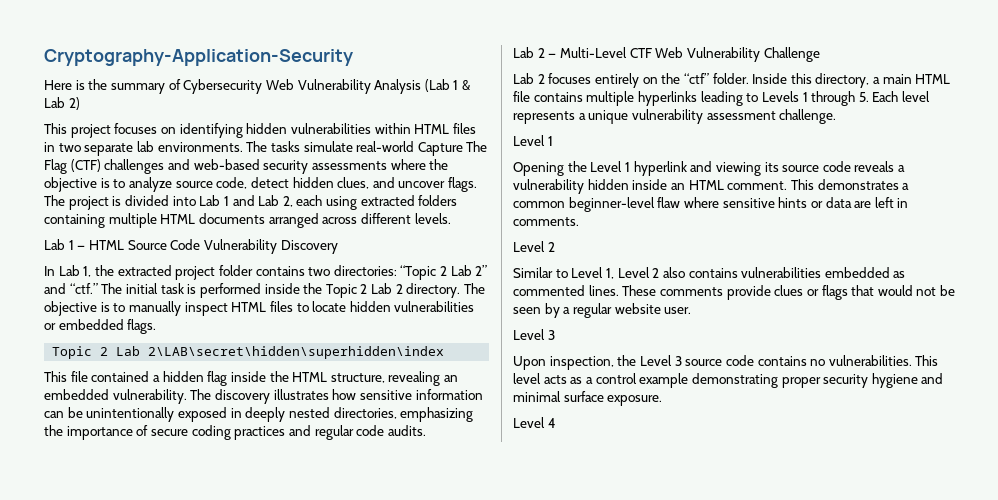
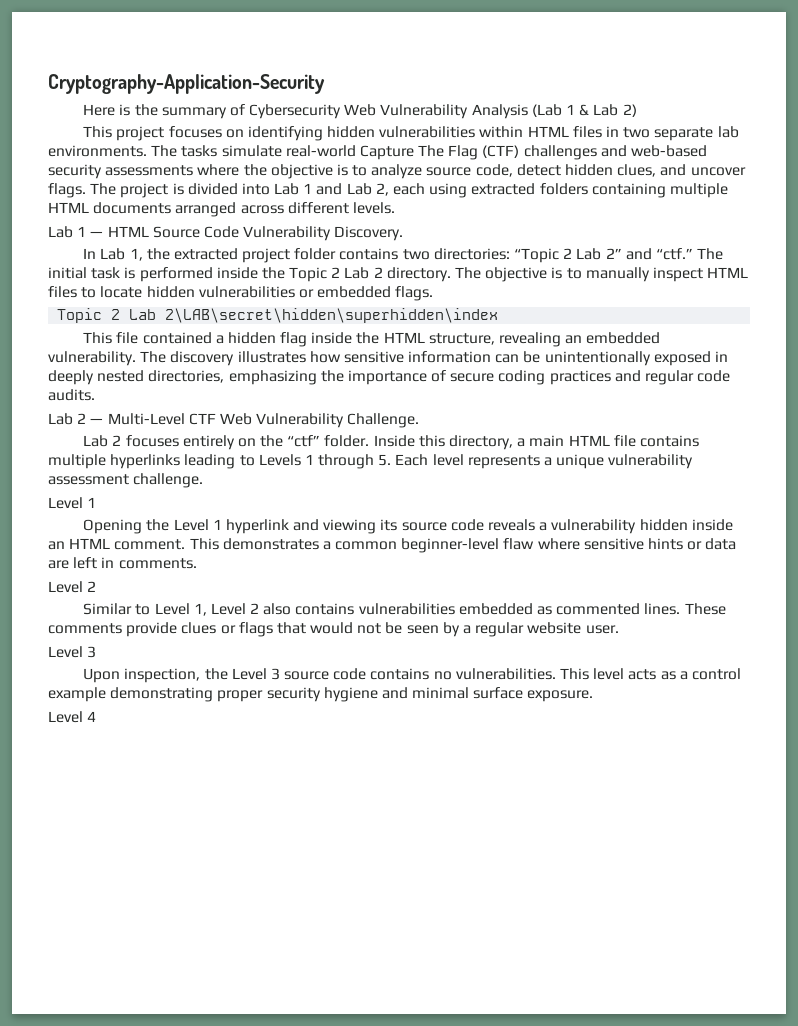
[280,240,338,254] Discovery -> [334,226,404,241] Discovery.
[763,47,820,62] Challenge -> [347,413,420,428] Challenge.

